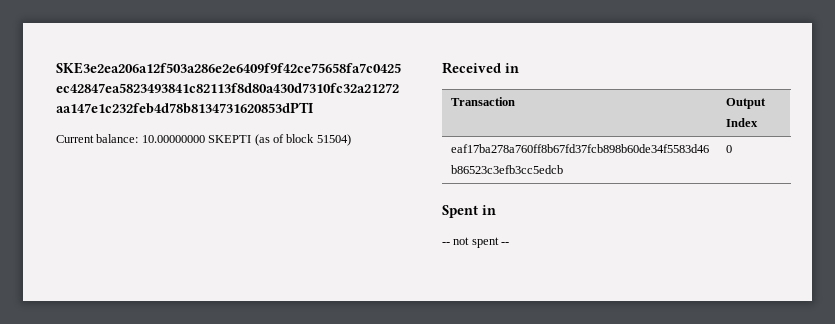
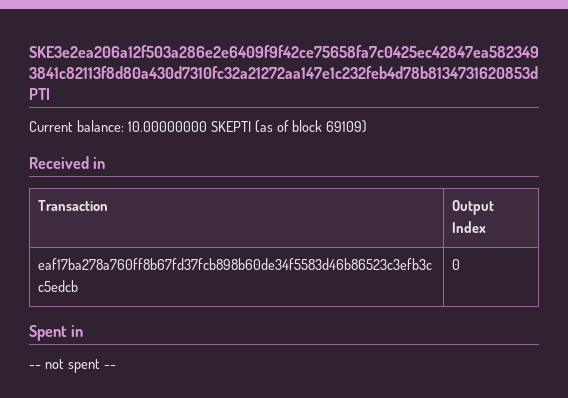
[316,134,351,146] 51504) -> [326,120,368,133] 69109)

